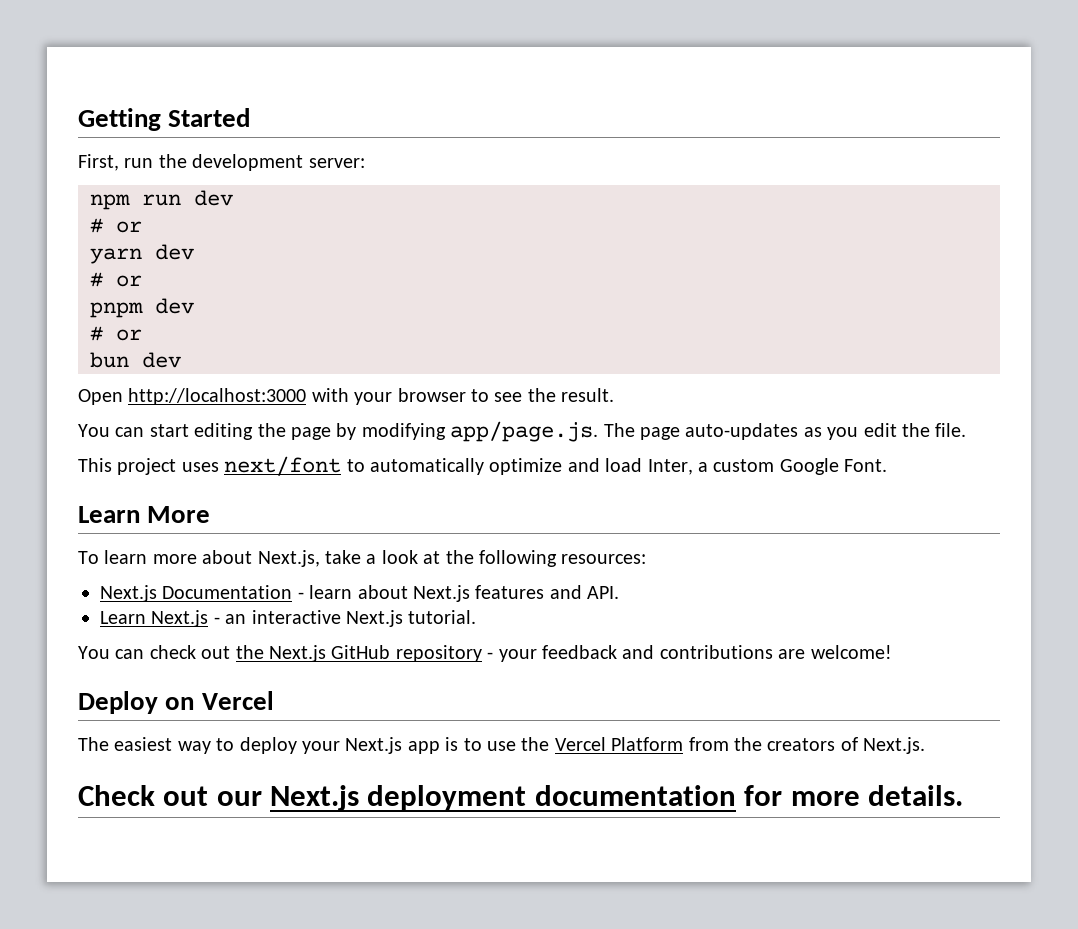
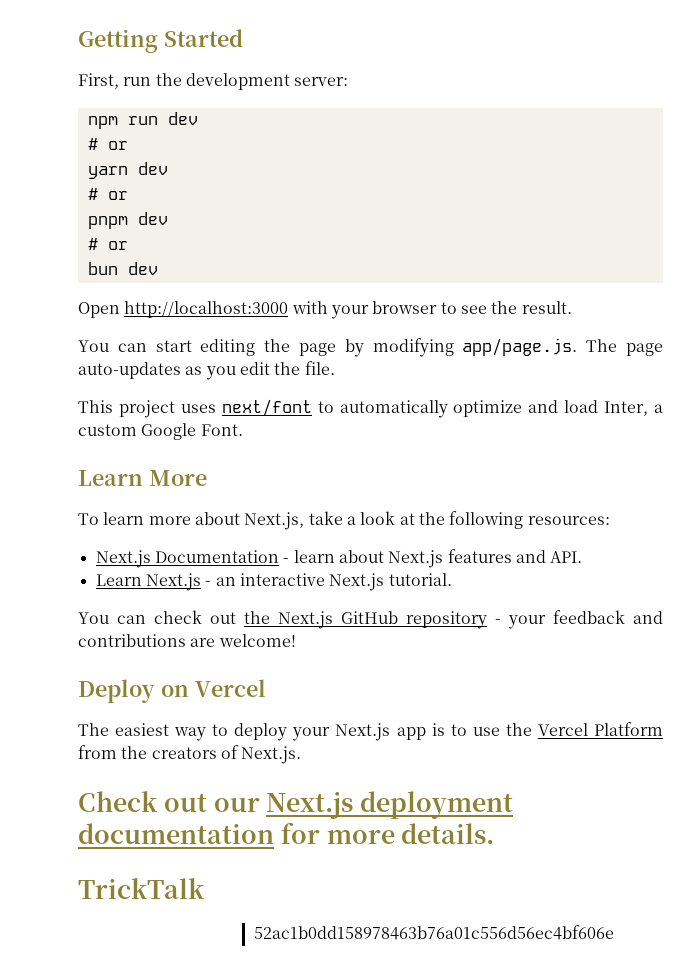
(963, 795) none -> [78,878,205,899] [253,925,614,940] // TrickTalk // 52ac1b0dd158978463b76a01c556d56ec4bf606e

